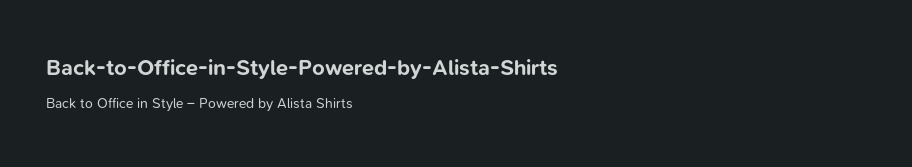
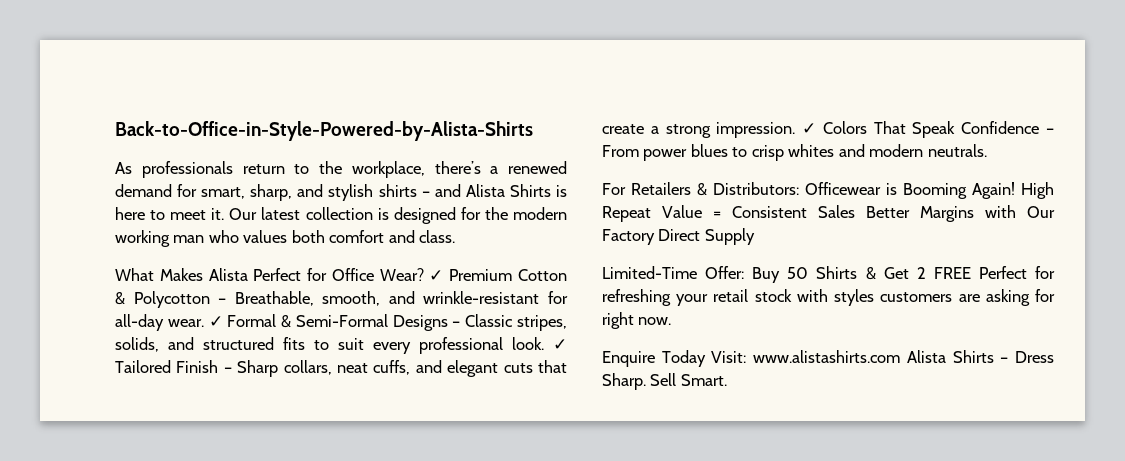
[46,97,353,112] Back to Office in Style – Powered by Alista Shirts -> [115,161,567,178] [115,184,567,201] [115,207,567,224] [115,230,456,247] [115,268,568,281] [115,291,568,308] [115,314,567,331] [115,337,567,354] [115,360,567,377] [602,121,1054,138] [602,144,987,161] [602,182,1054,199] [602,205,1055,222] [602,228,755,245] [602,266,1055,283] [602,289,1055,306] [602,312,672,329] [602,350,1054,367] [602,373,727,390] As professionals return to the workplace, there’s a renewed demand for smart, sharp, and stylish shirts – and Alista Shirts is here to meet it. Our latest collection is designed for the modern working man who values both comfort and class. // What Makes Alista Perfect for Office Wear? ✓ Premium Cotton & Polycotton – Breathable, smooth, and wrinkle-resistant for all-day wear. ✓ Formal & Semi-Formal Designs – Classic stripes, solids, and structured fits to suit every professional look. ✓ Tailored Finish – Sharp collars, neat cuffs, and elegant cuts that create a strong impression. ✓ Colors That Speak Confidence – From power blues to crisp whites and modern neutrals. // For Retailers & Distributors: Officewear is Booming Again! High Repeat Value = Consistent Sales Better Margins with Our Factory Direct Supply // Limited-Time Offer: Buy 50 Shirts & Get 2 FREE Perfect for refreshing your retail stock with styles customers are asking for right now. // Enquire Today Visit: www.alistashirts.com Alista Shirts – Dress Sharp. Sell Smart.

